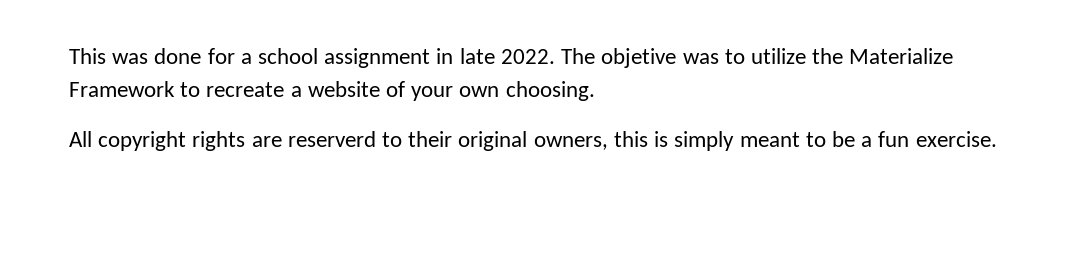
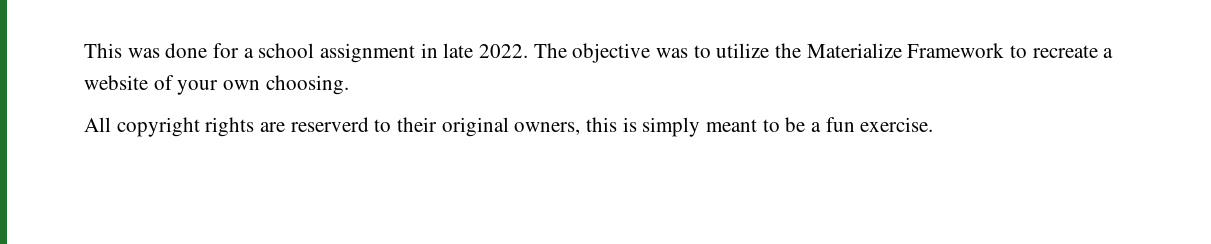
[601,48,677,68] objetive -> [572,43,651,63] objective

